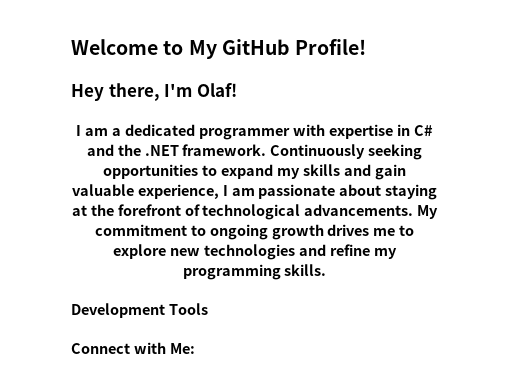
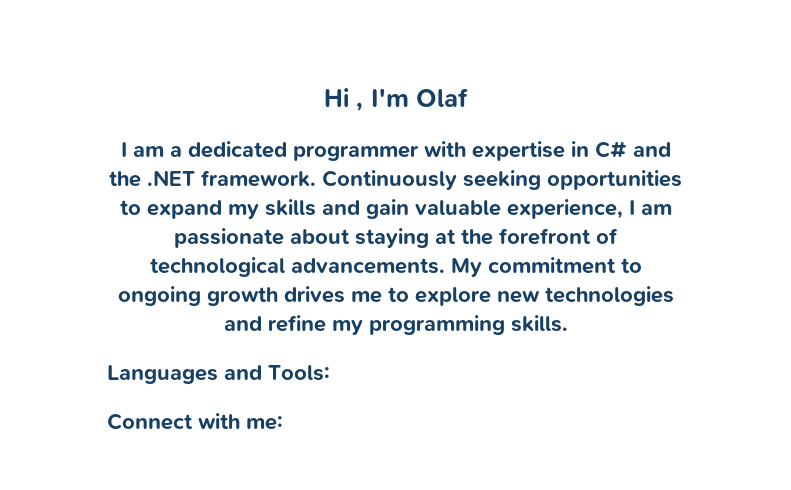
[71,39,367,59] [71,83,237,101] Welcome to My GitHub Profile! // Hey there, I'm Olaf! -> [324,88,468,111] Hi , I'm Olaf
[71,303,208,318] Development Tools -> [107,365,330,384] Languages and Tools:
[169,343,195,354] Me: -> [246,416,283,430] me:

